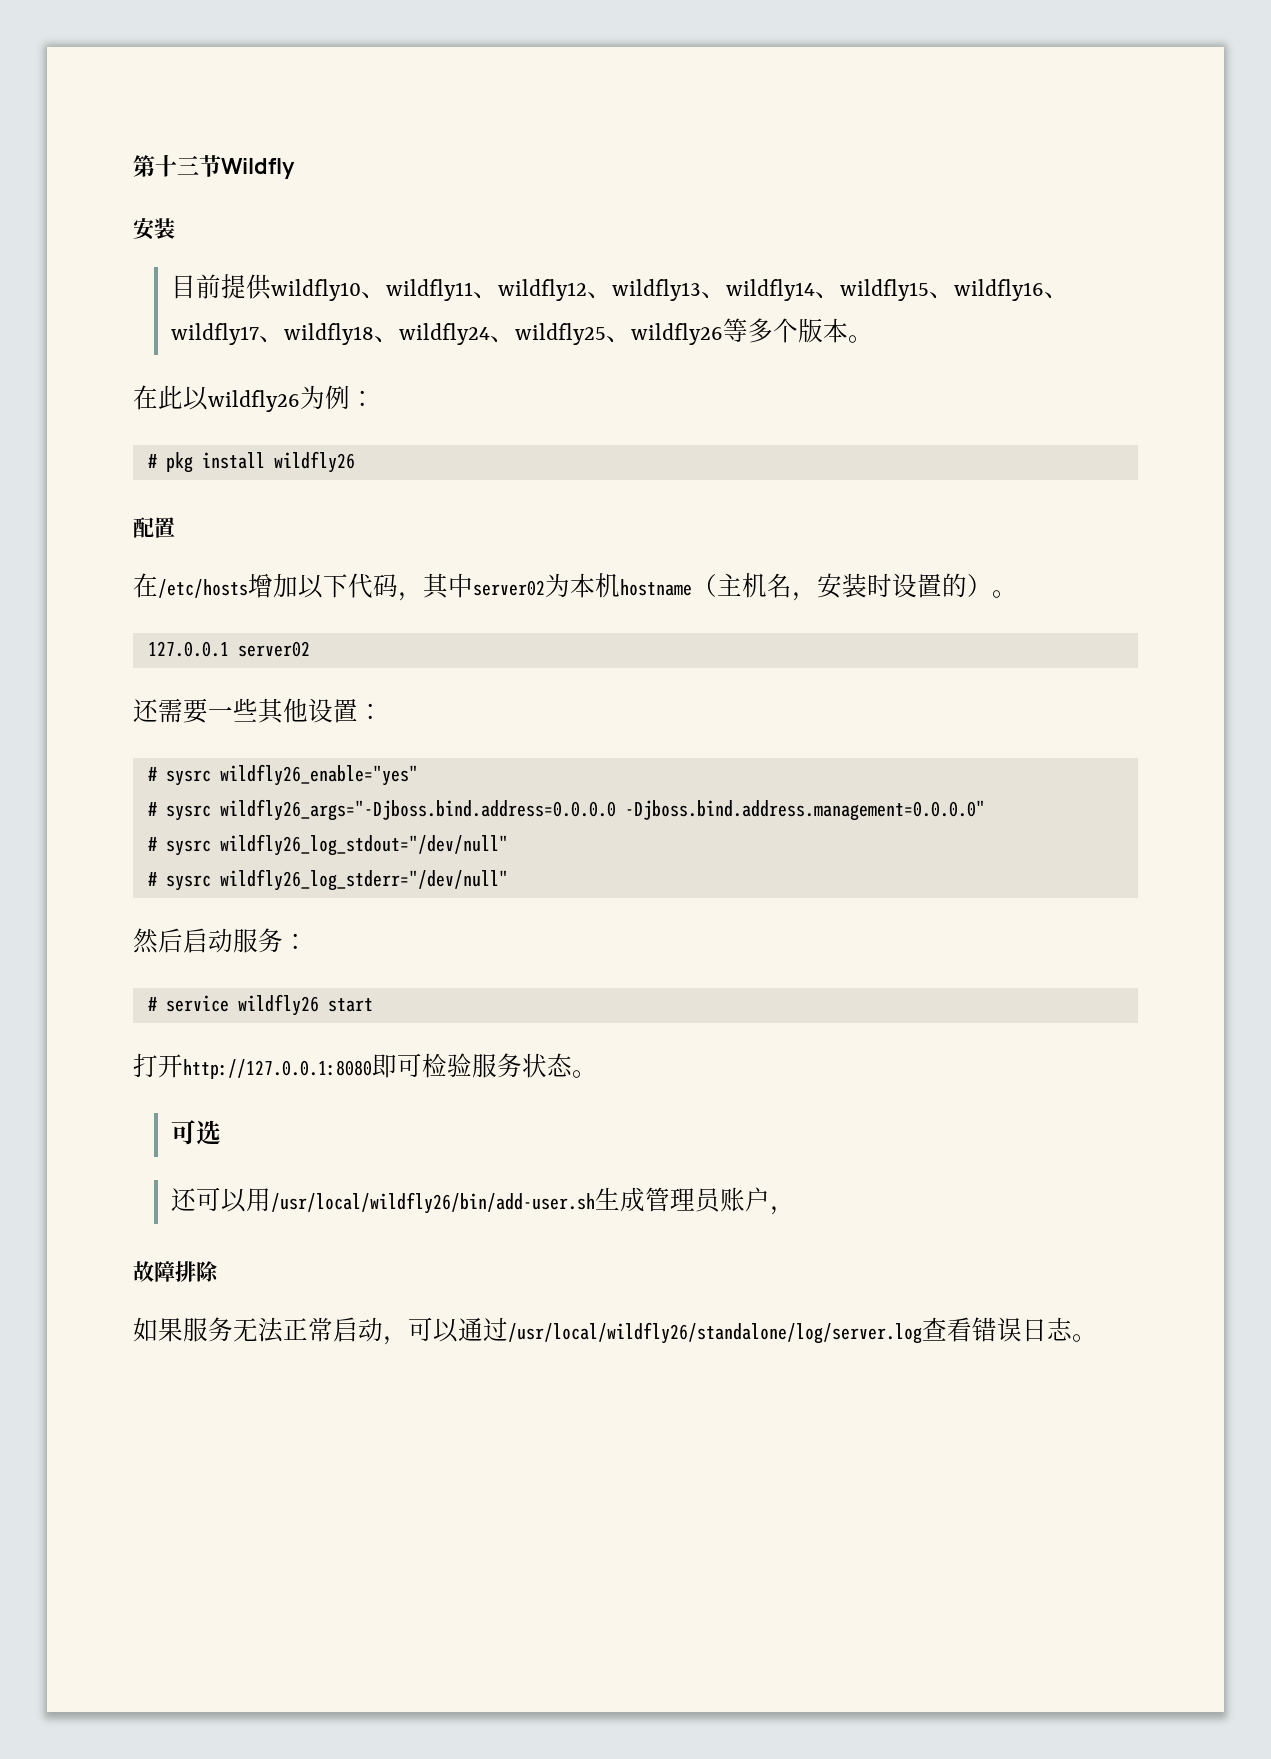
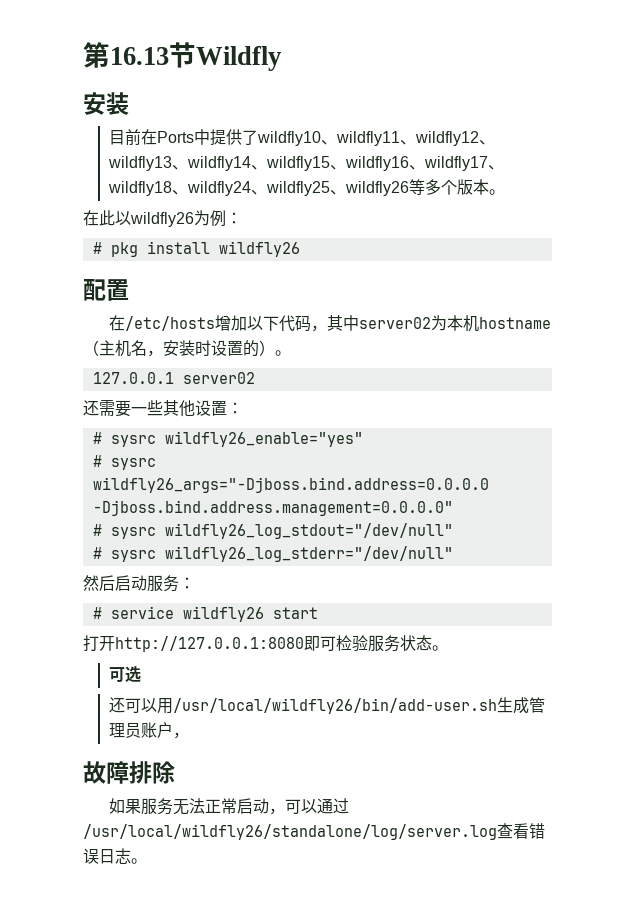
[155,154,199,177] 十三 -> [110,47,169,65] 16.13
[221,274,272,300] 提供 -> [141,129,259,146] 在Ports中提供了

